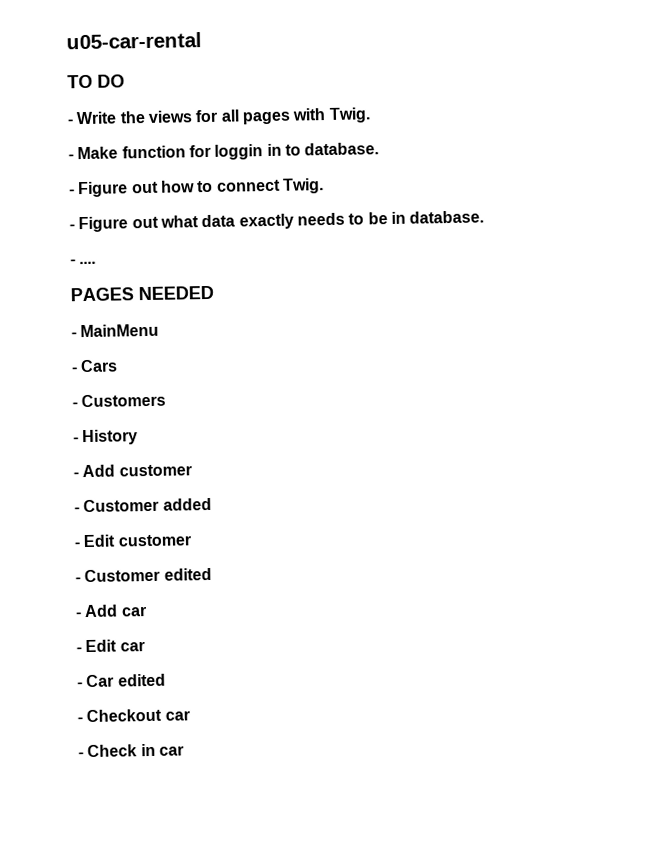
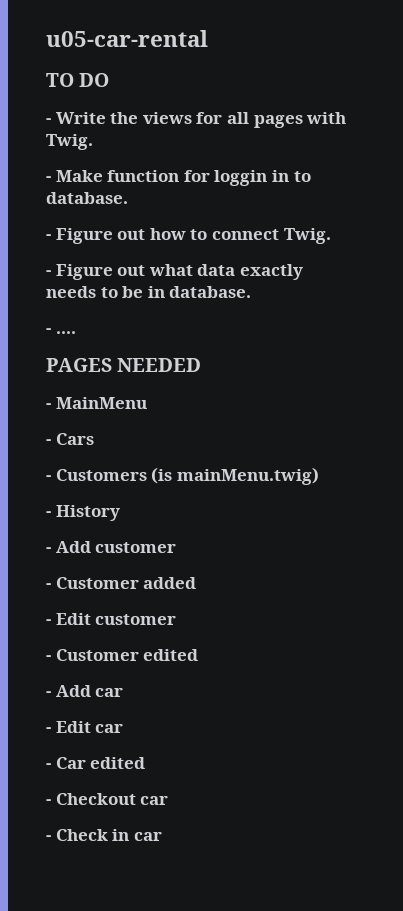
(167, 400) none -> [151,467,319,485] (is mainMenu.twig)

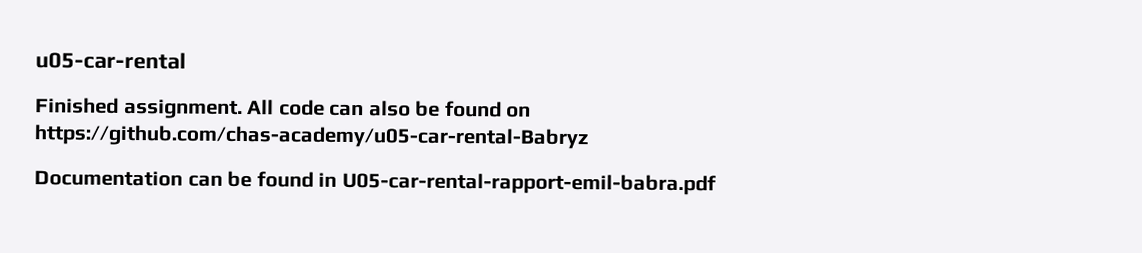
[46,73,110,87] [46,112,347,128] [46,134,93,150] [46,170,311,186] [46,192,128,204] [46,228,331,244] [46,264,303,280] [46,286,252,298] [46,328,76,334] [46,358,202,372] [46,397,147,409] [46,433,94,445] [46,467,319,485] [46,505,120,521] [46,541,177,553] [46,577,197,589] [46,613,177,625] [46,649,199,661] [46,685,124,697] [46,721,124,733] [46,757,146,769] [46,793,169,805] [46,829,162,841] TO DO // - Write the views for all pages with Twig. // - Make function for loggin in to database. // - Figure out how to connect Twig. // - Figure out what data exactly needs to be in database. // - .... // PAGES NEEDED // - MainMenu // - Cars // - Customers (is mainMenu.twig) // - History // - Add customer // - Customer added // - Edit customer // - Customer edited // - Add car // - Edit car // - Car edited // - Checkout car // - Check in car -> [35,97,532,120] [34,124,589,150] [34,170,717,196] Finished assignment. All code can also be found on https://github.com/chas-academy/u05-car-rental-Babryz // Documentation can be found in U05-car-rental-rapport-emil-babra.pdf

